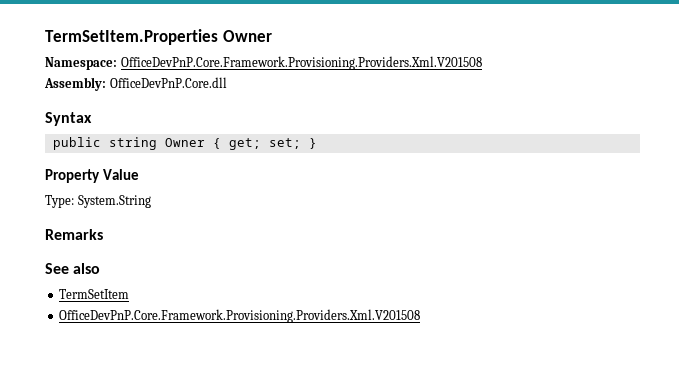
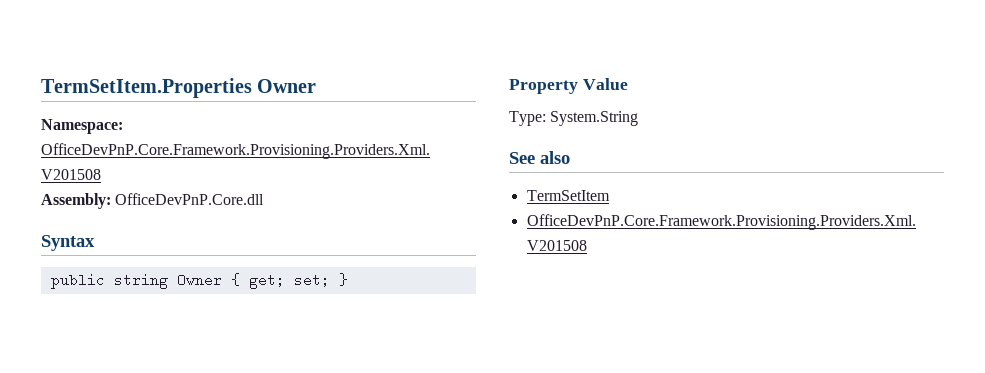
[45,229,103,240] // Remarks -> (639, 118) none

